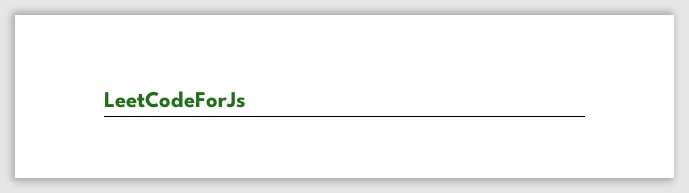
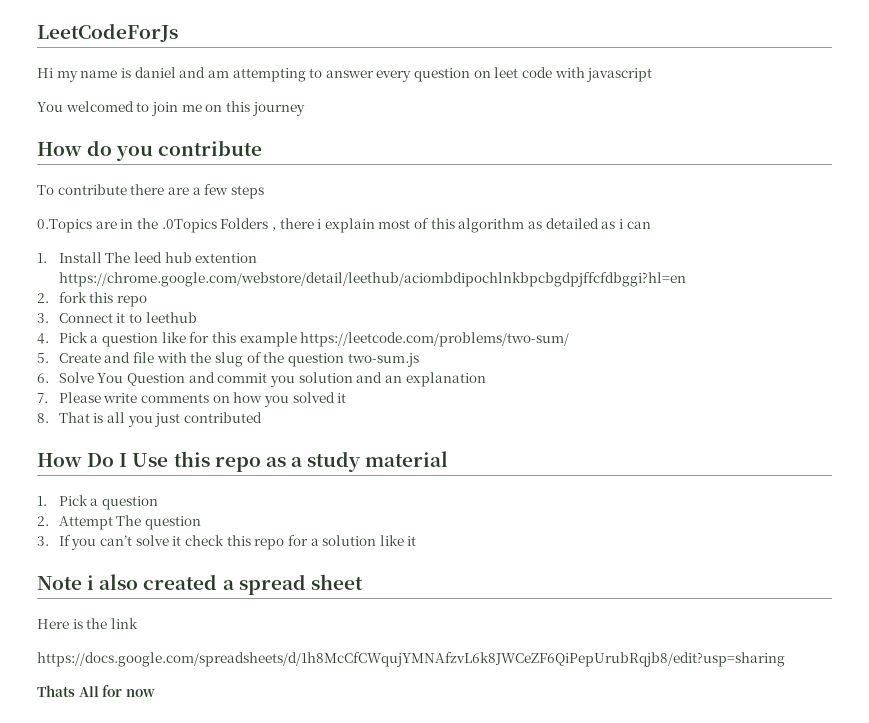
(246, 99) none -> [37,67,653,82] [37,101,305,116] [37,140,263,161] [37,184,264,199] [37,218,651,233] [37,252,258,263] [58,272,686,287] [37,292,148,307] [37,312,197,323] [37,332,570,347] [37,352,419,367] [37,372,486,387] [37,392,347,407] [37,412,262,427] [37,451,449,472] [37,495,159,510] [37,515,202,530] [37,535,417,550] [37,574,363,595] [37,618,138,629] [37,652,785,667] [37,685,155,697] // Hi my name is daniel and am attempting to answer every question on leet code with javascript // You welcomed to join me on this journey // How do you contribute // To contribute there are a few steps // 0.Topics are in the .0Topics Folders , there i explain most of this algorithm as detailed as i can // 1. Install The leed hub extention https://chrome.google.com/webstore/detail/leethub/aciombdipochlnkbpcbgdpjffcfdbggi?hl=en // 2. fork this repo // 3. Connect it to leethub // 4. Pick a question like for this example https://leetcode.com/problems/two-sum/ // 5. Create and file with the slug of the question two-sum.js // 6. Solve You Question and commit you solution and an explanation // 7. Please write comments on how you solved it // 8. That is all you just contributed // How Do I Use this repo as a study material // 1. Pick a question // 2. Attempt The question // 3. If you can’t solve it check this repo for a solution like it // Note i also created a spread sheet // Here is the link // https://docs.google.com/spreadsheets/d/1h8McCfCWqujYMNAfzvL6k8JWCeZF6QiPepUrubRqjb8/edit?usp=sharing // Thats All for now

